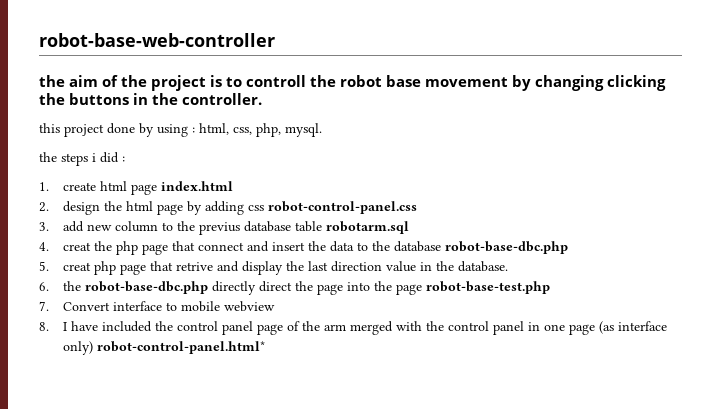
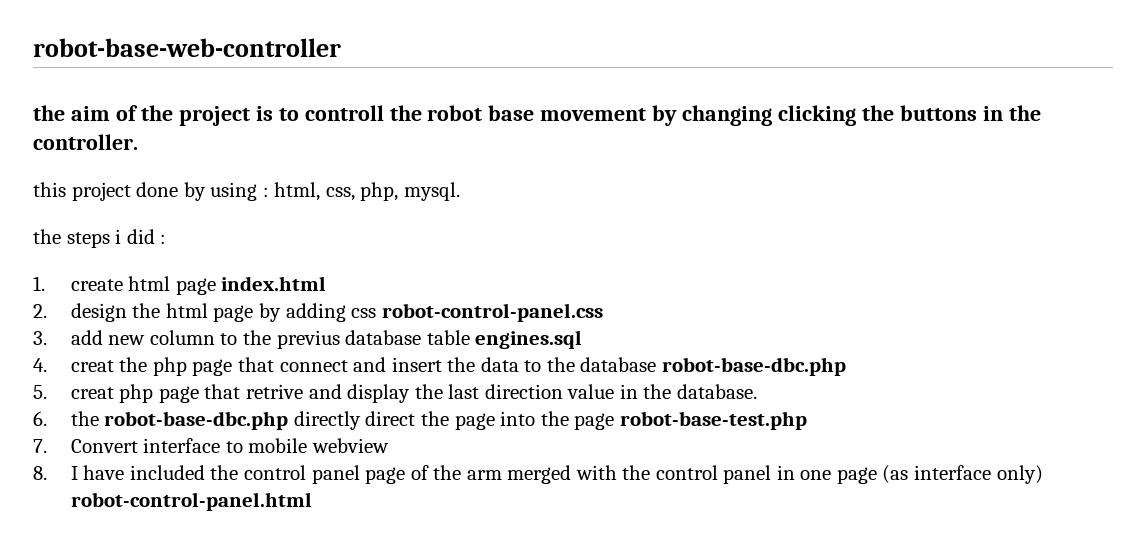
[325,221,409,234] robotarm.sql -> [475,330,583,349] engines.sql
[96,341,265,354] robot-control-panel.html* -> [70,492,312,511] robot-control-panel.html

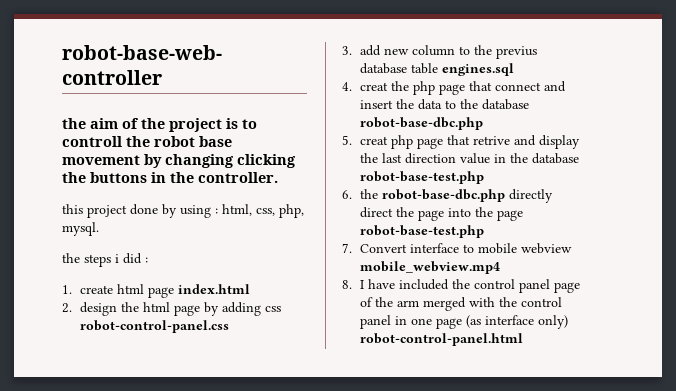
[676,384,757,399] database. -> [532,153,580,164] [360,171,485,184] database robot-base-test.php
(389, 445) none -> [360,261,501,274] mobile_webview.mp4

